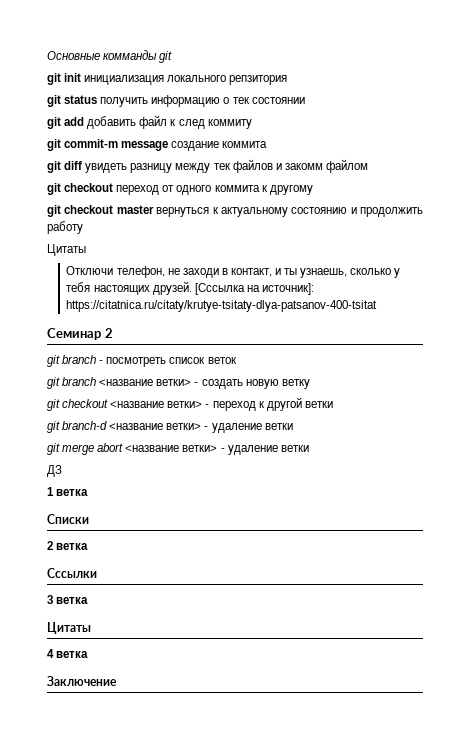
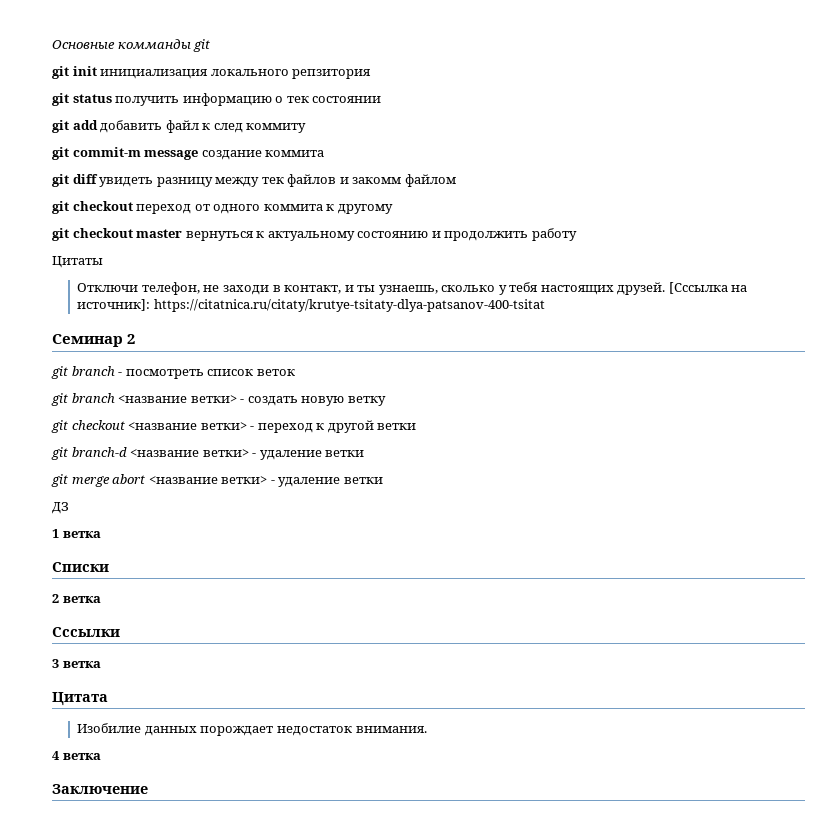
[47,622,91,634] Цитаты -> [52,692,108,706] [77,723,427,736] Цитата // Изобилие данных порождает недостаток внимания.

